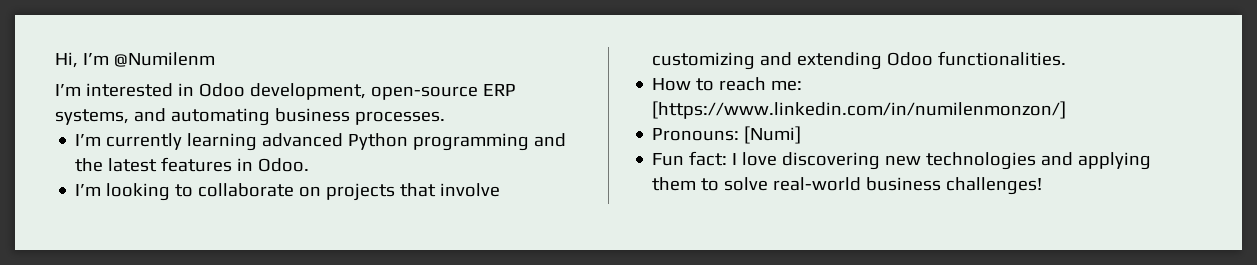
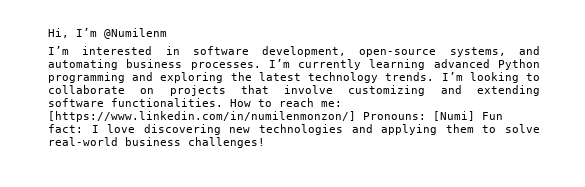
[198,83,245,97] Odoo -> [192,46,249,55] software
[482,84,516,96] ERP -> (437, 53) none
(445, 118) // -> (261, 66) none
(567, 140) none -> [160,72,224,83] exploring
[161,157,310,172] features in Odoo. // -> [308,72,435,83] technology trends.
[887,52,934,66] Odoo -> [48,98,104,107] software
(1067, 58) // -> (223, 102) none
(1067, 110) // -> (356, 116) none
(802, 135) // -> (475, 116) none

